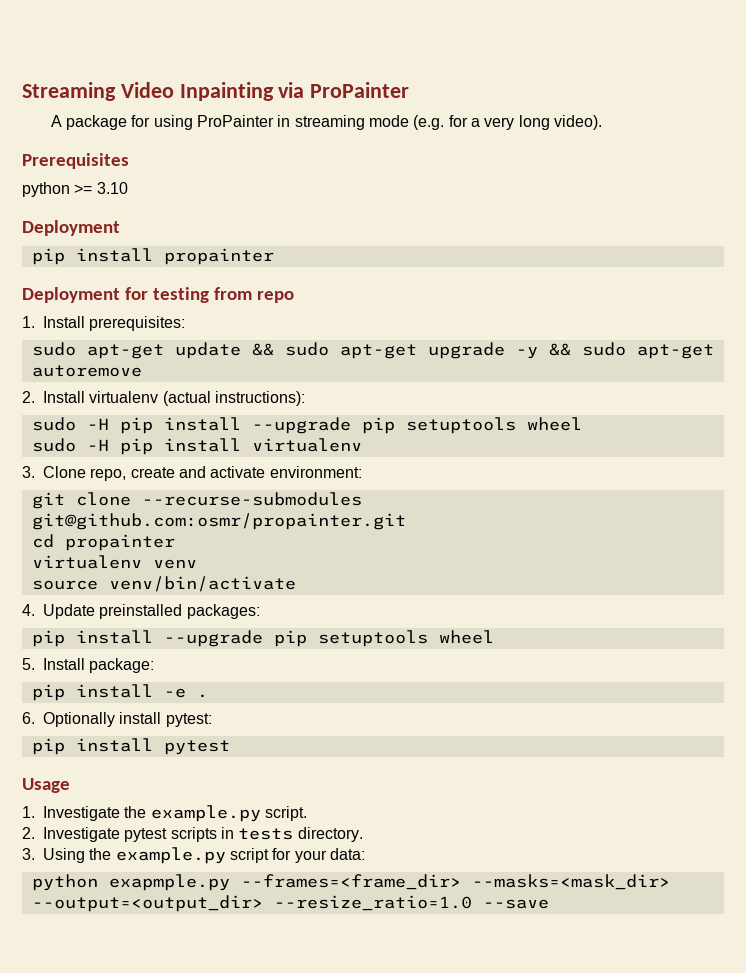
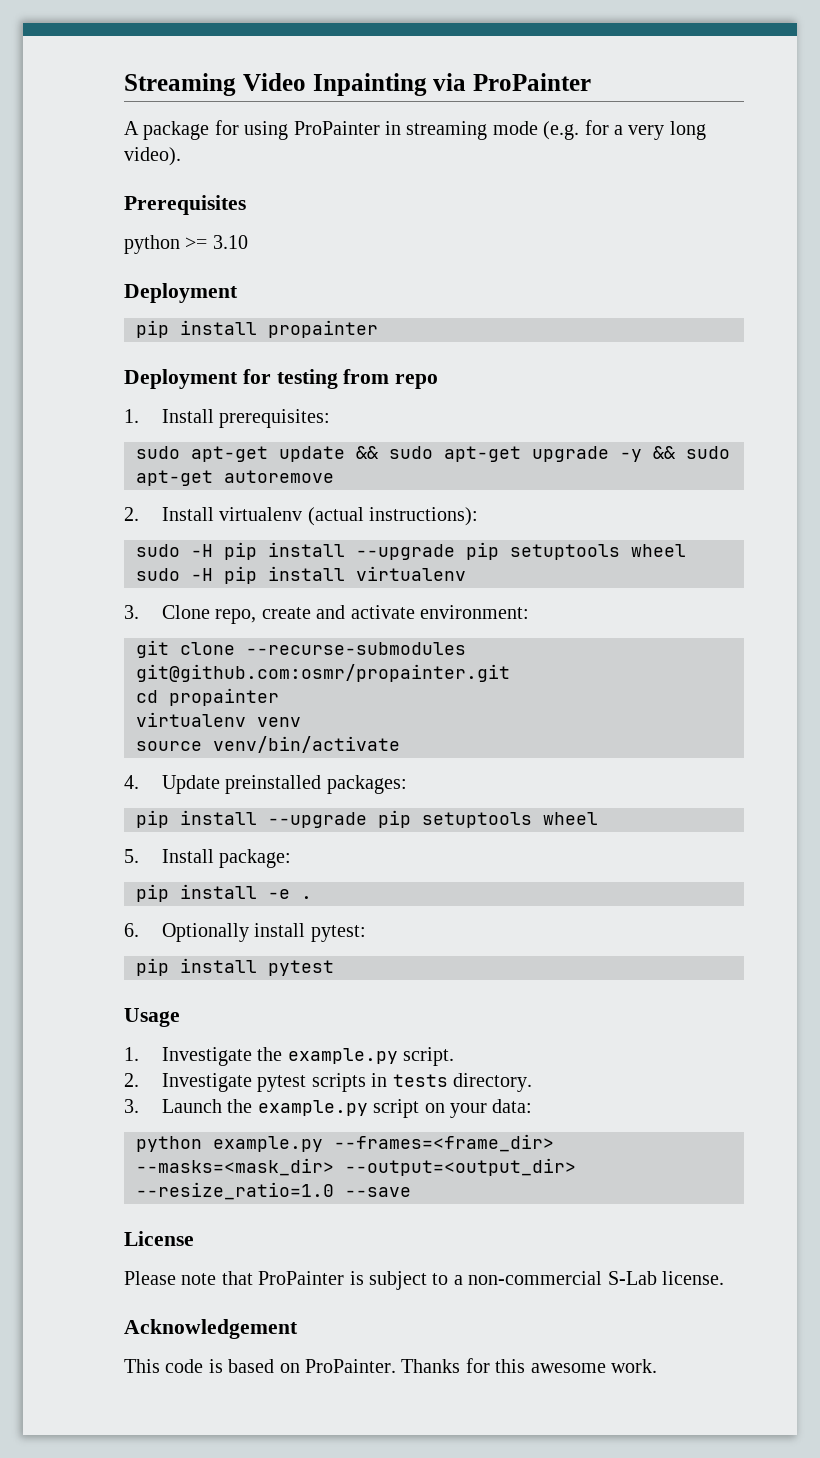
[43,848,86,863] Using -> [162,1099,223,1113] Launch
[272,848,292,860] for -> [424,1103,445,1113] on
[108,874,230,891] exapmple.py -> [213,1136,323,1152] example.py
(549, 904) none -> [124,1231,194,1246] [124,1271,724,1290] [124,1319,298,1339] [124,1358,657,1373] // License // Please note that ProPainter is subject to a non-commercial S-Lab license. // Acknowledgement // This code is based on ProPainter. Thanks for this awesome work.

